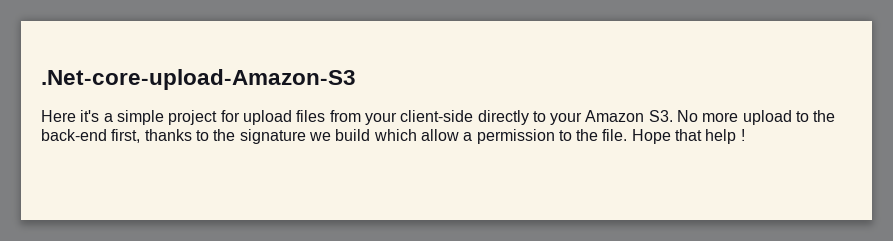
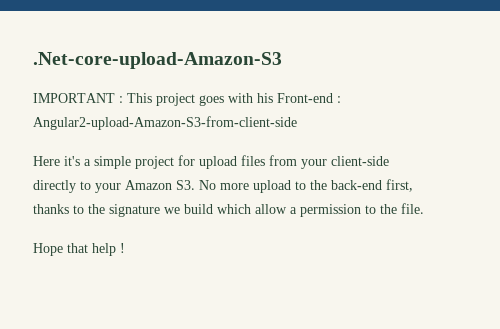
(356, 79) none -> [33,93,341,106] [33,116,297,130] // IMPORTANT : This project goes with his Front-end : Angular2-upload-Amazon-S3-from-client-side
(628, 135) none -> (424, 208) //

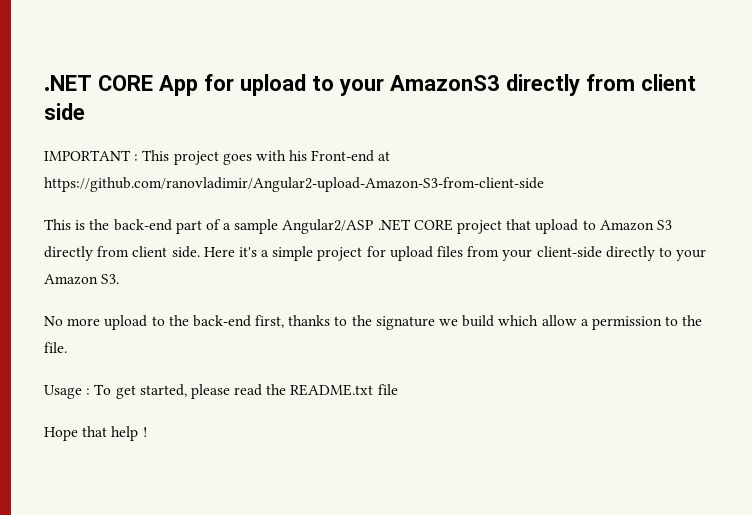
[33,52,282,69] .Net-core-upload-Amazon-S3 -> [44,74,696,96] [44,103,85,120] .NET CORE App for upload to your AmazonS3 directly from client side
[337,96,341,103] [33,116,297,130] : Angular2-upload-Amazon-S3-from-client-side // -> [378,151,391,161] [44,177,544,192] [44,219,672,234] [44,246,200,261] at https://github.com/ranovladimir/Angular2-upload-Amazon-S3-from-client-side // This is the back-end part of a sample Angular2/ASP .NET CORE project that upload to Amazon S3 directly from client side.
(195, 185) none -> (120, 279) //
(424, 208) none -> [44,384,398,399] // Usage : To get started, please read the README.txt file

